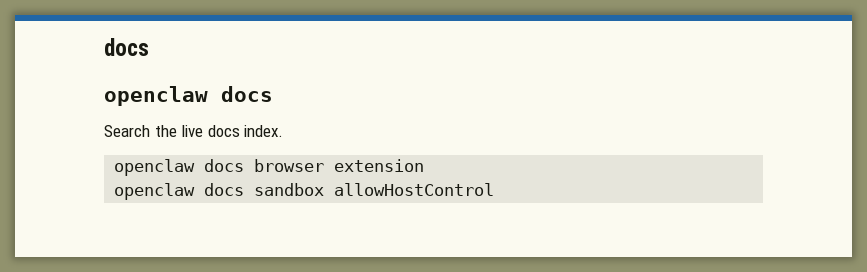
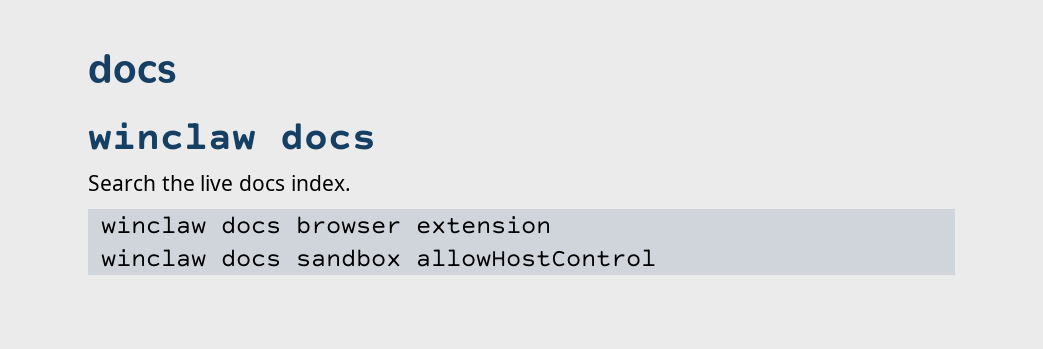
[104,38,149,56] [104,86,208,106] docs // openclaw -> [88,54,176,84] [88,122,256,150] docs // winclaw
[114,159,196,176] openclaw -> [100,216,206,234] winclaw
[114,183,196,200] openclaw -> [100,249,206,267] winclaw

